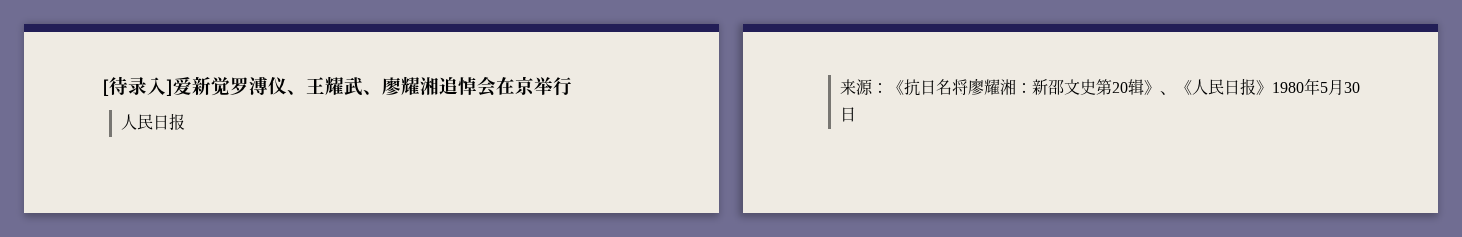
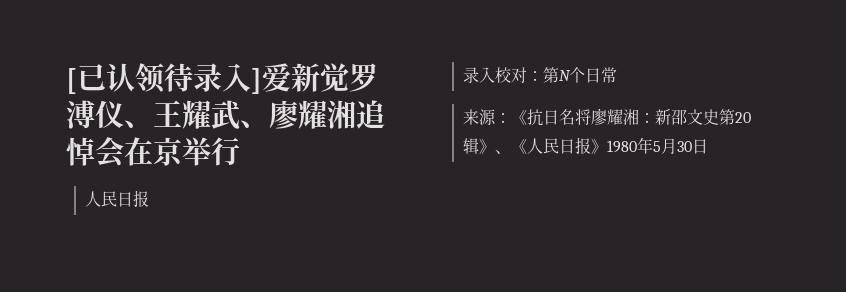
(109, 87) none -> [77,63,166,93] 已认领
(185, 121) none -> [462,67,617,83] // 录入校对：第N个日常

